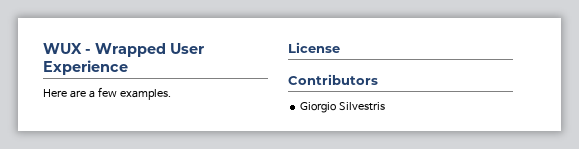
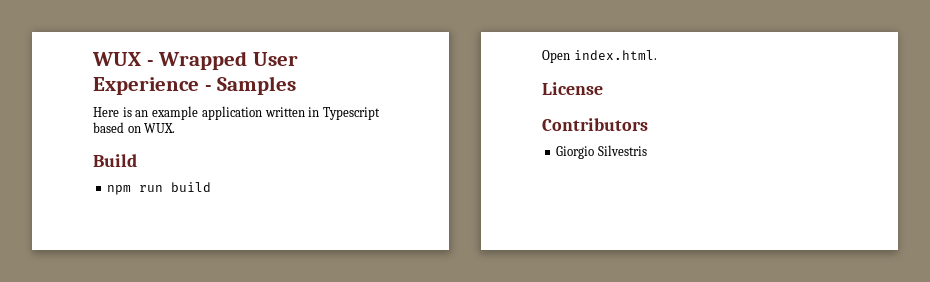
(128, 67) none -> [204,76,297,95] - Samples
[69,87,171,100] are a few examples. -> [122,106,380,120] [93,122,176,133] [93,154,137,167] [107,182,212,195] [542,50,657,63] is an example application written in Typescript based on WUX. // Build // npm run build // Open index.html.

